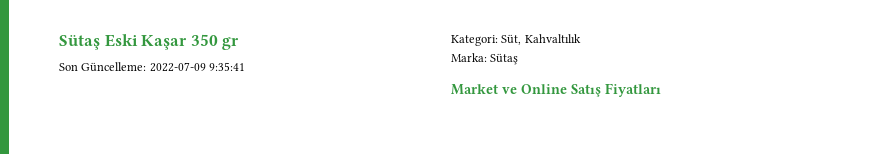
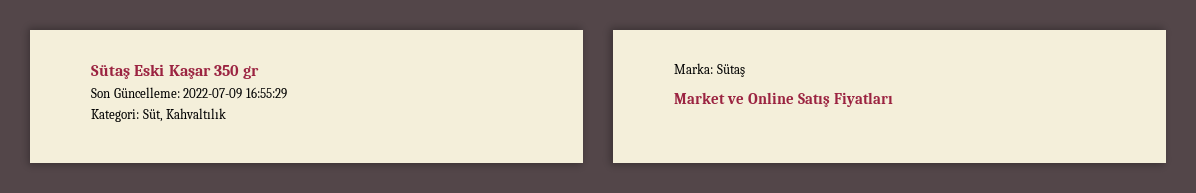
[209,62,246,71] 9:35:41 -> [245,87,287,99] 16:55:29

